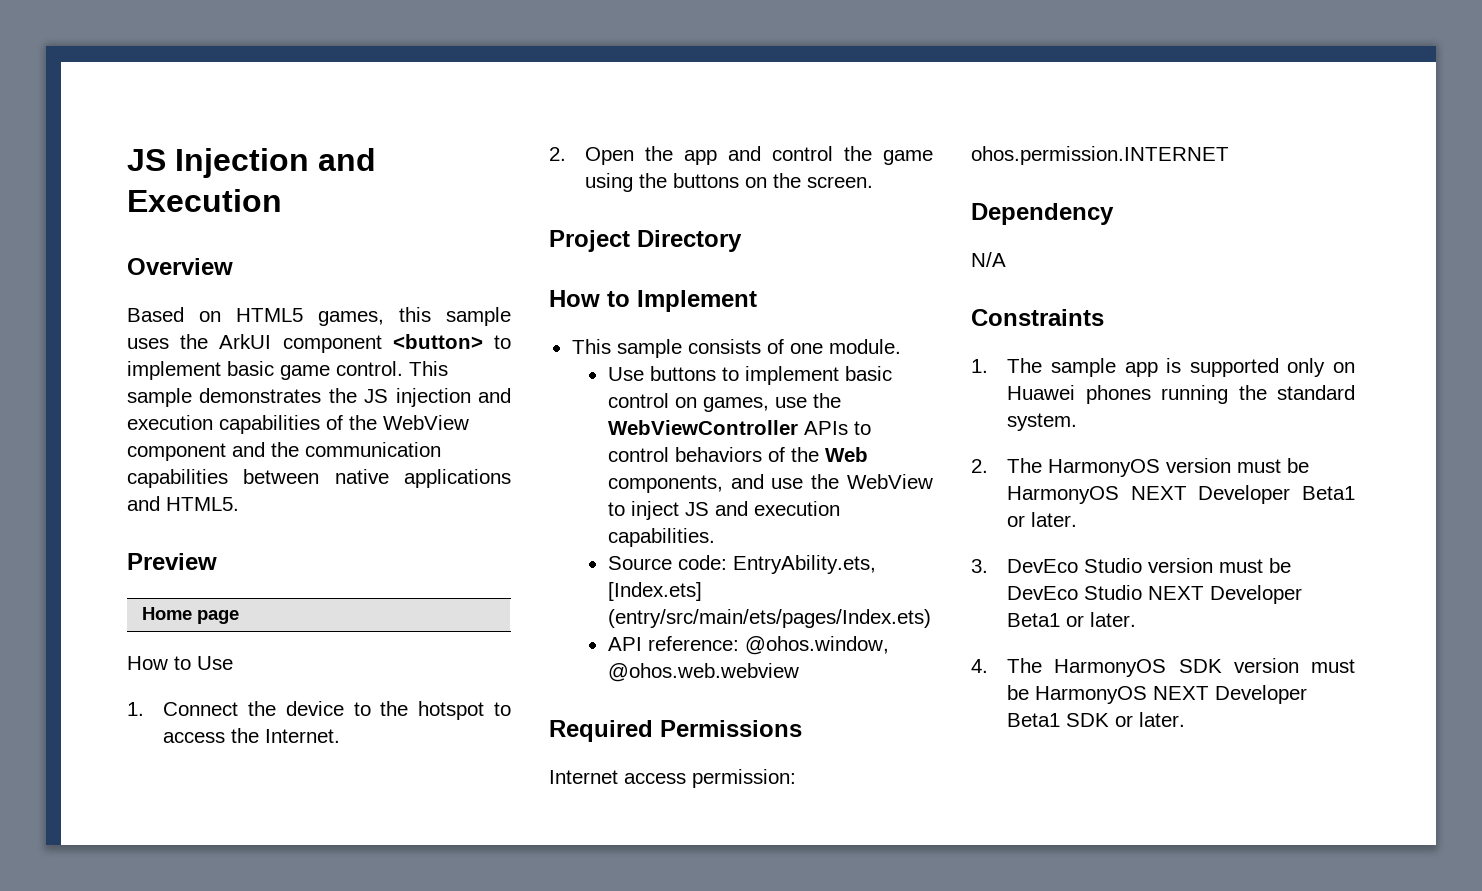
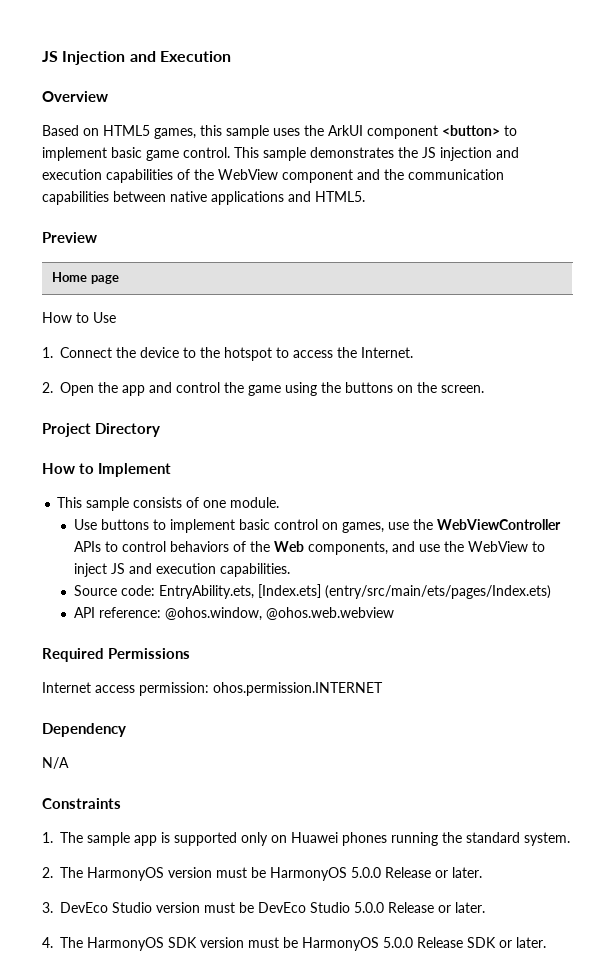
[1130,485,1355,504] NEXT Developer Beta1 -> [351,867,431,878] 5.0.0 Release
[1148,585,1303,604] [1007,613,1061,627] NEXT Developer Beta1 -> [354,902,434,913] 5.0.0 Release
[1153,685,1308,704] [1007,713,1061,727] NEXT Developer Beta1 -> [383,937,463,948] 5.0.0 Release

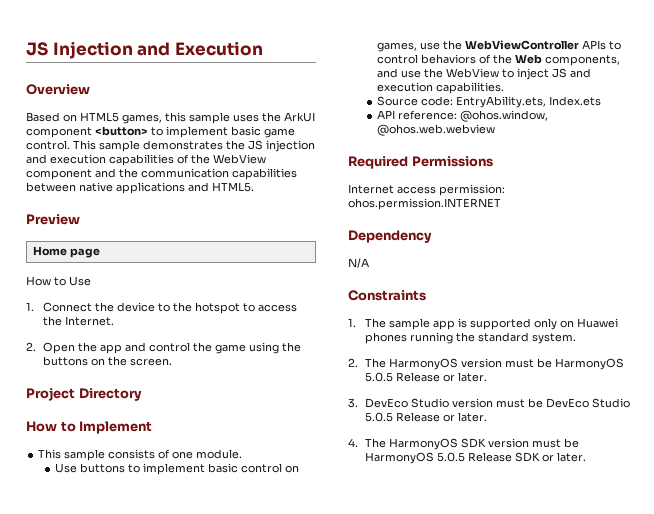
[257,584,551,599] [Index.ets] (entry/src/main/ets/pages/Index.ets) -> [549,96,602,106] Index.ets
[351,867,381,878] 5.0.0 -> [365,372,394,382] 5.0.5
[354,902,384,913] 5.0.0 -> [365,412,394,422] 5.0.5
[383,937,413,948] 5.0.0 -> [437,452,466,462] 5.0.5

